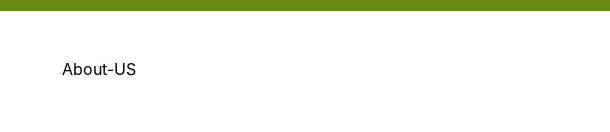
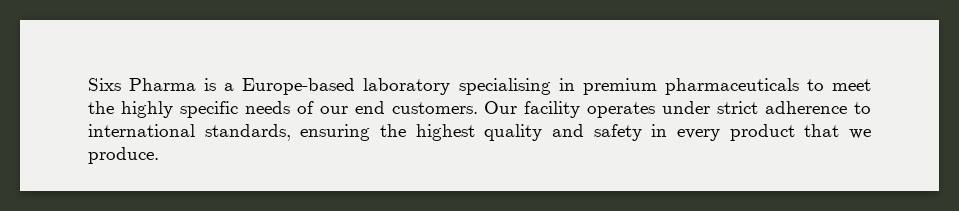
[62,63,136,76] About-US -> [88,78,871,95] [88,101,872,118] [88,124,871,141] [88,147,159,164] Sixs Pharma is a Europe-based laboratory specialising in premium pharmaceuticals to meet the highly specific needs of our end customers. Our facility operates under strict adherence to international standards, ensuring the highest quality and safety in every product that we produce.

